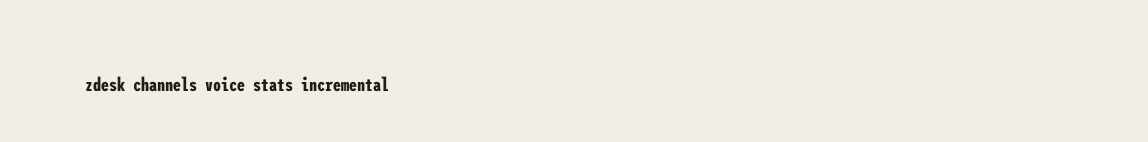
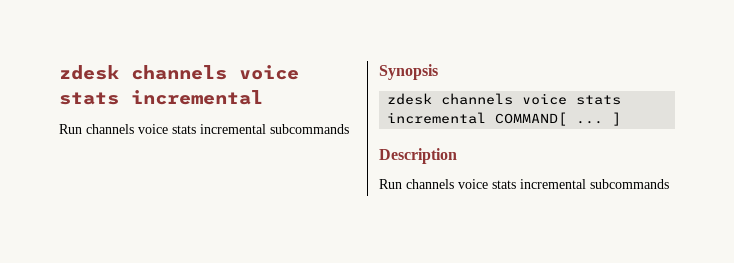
[85,76,389,92] zdesk channels voice stats incremental -> [59,65,299,80] [59,90,263,105] [59,124,349,134] [379,64,438,80] [387,93,622,105] [387,112,622,126] [379,148,457,164] [379,179,669,189] zdesk channels voice stats incremental // Run channels voice stats incremental subcommands // Synopsis // zdesk channels voice stats incremental COMMAND[ ... ] // Description // Run channels voice stats incremental subcommands

